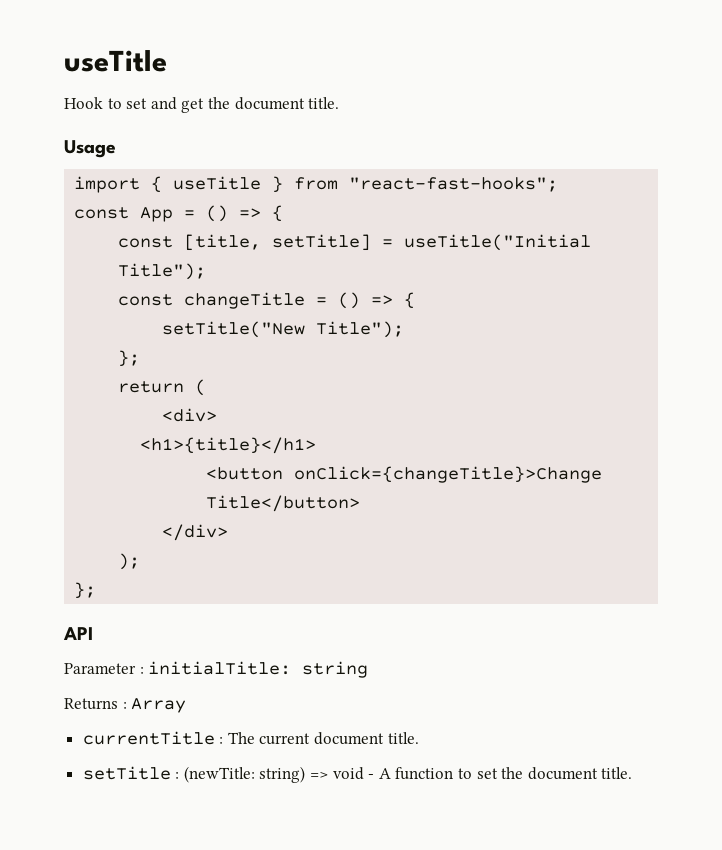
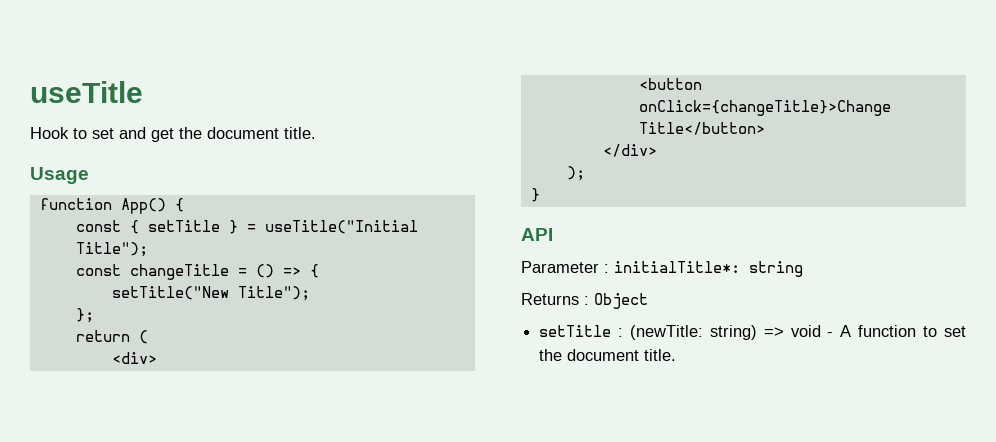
[74,176,559,193] [74,205,262,222] import { useTitle } from "react-fast-hooks"; // const App = () => -> [39,198,166,214] function App()
[184,234,372,251] [title, setTitle] -> [129,220,238,234] { setTitle }
[140,437,317,454] // <h1>{title}</h1> -> (157, 358) none
[74,582,97,599] }; -> [530,188,540,202] }
[148,661,292,675] initialTitle: -> [614,261,740,273] initialTitle*:
[131,698,187,713] [82,731,419,745] Array // currentTitle : The current document title. -> [594,293,648,309] Object

